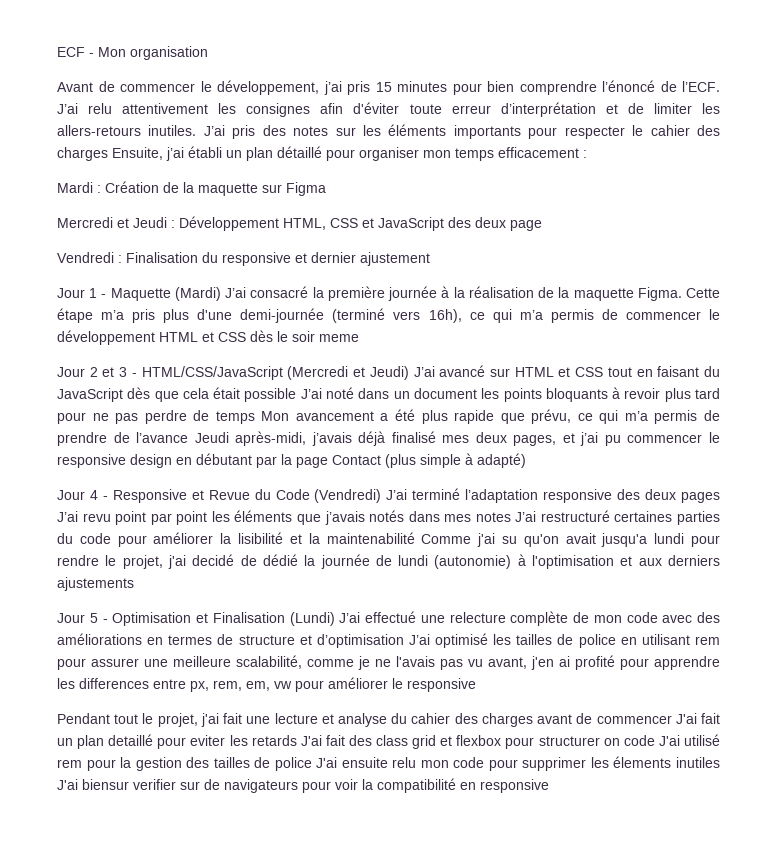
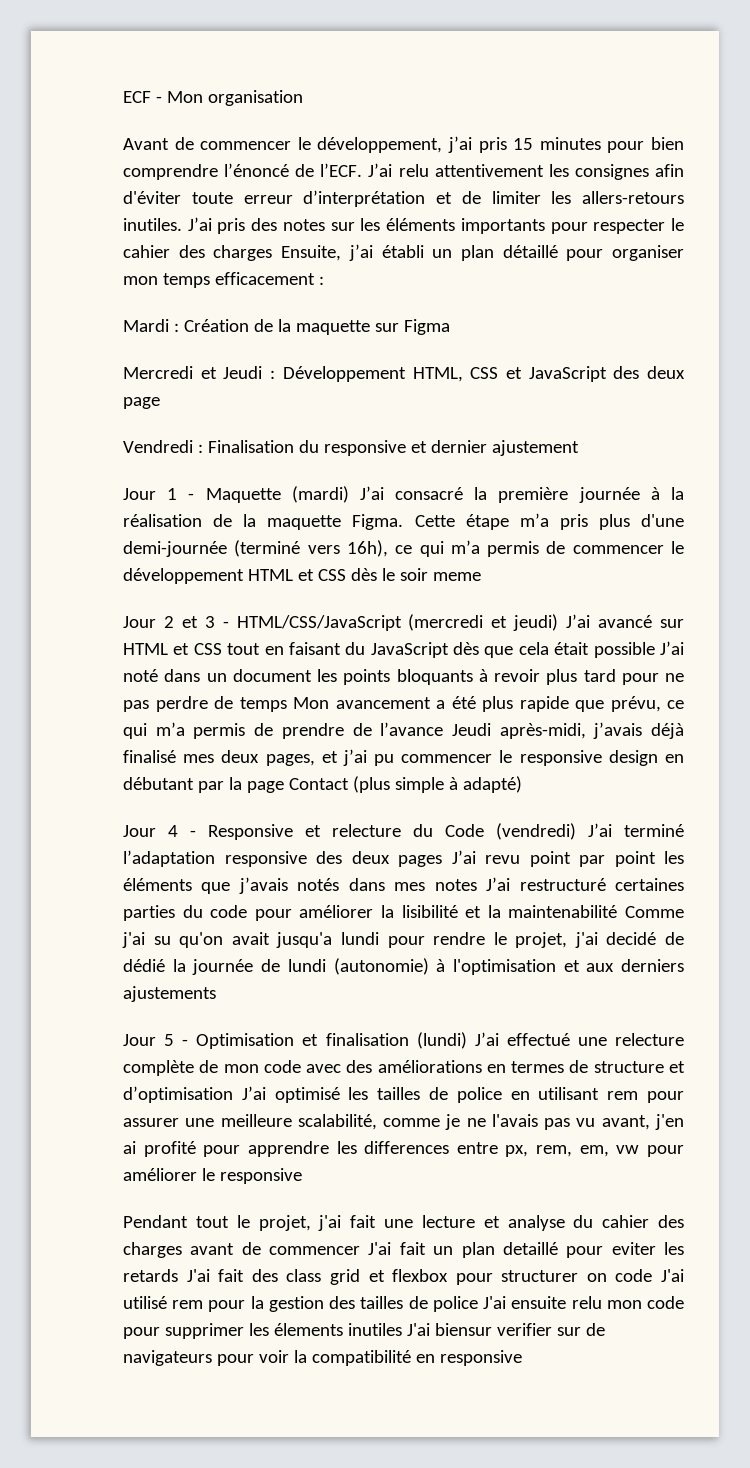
[174,287,221,301] (Mardi) -> [291,486,349,503] (mardi)
[287,366,409,380] (Mercredi et Jeudi) -> [408,614,559,631] (mercredi et jeudi)
[208,490,250,500] Revue -> [332,824,401,837] relecture
[314,489,382,503] (Vendredi) -> [496,823,576,840] (vendredi)
[212,612,335,626] Finalisation (Lundi) -> [325,1032,467,1049] finalisation (lundi)

